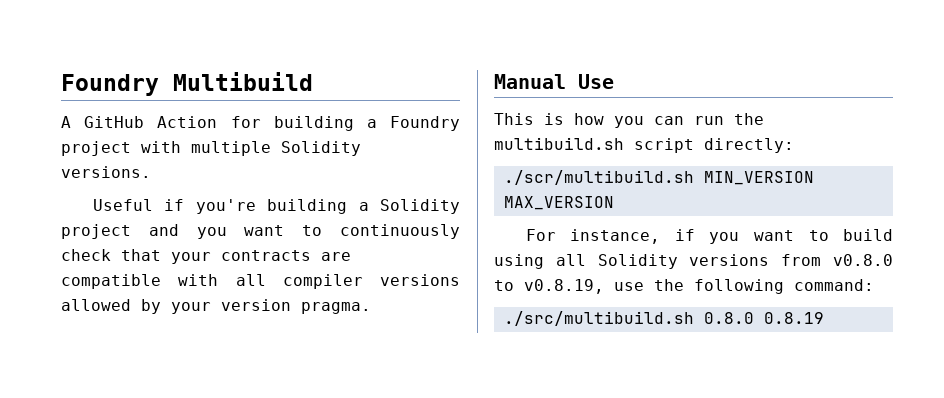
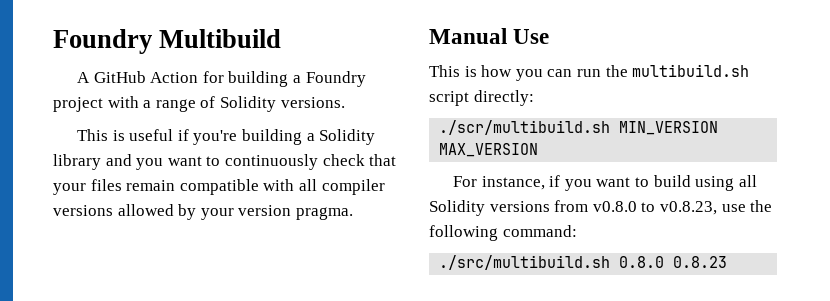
[191,141,271,156] multiple -> [143,96,216,112] a range of
[92,199,153,211] Useful -> [77,129,174,141] This is useful
[61,224,131,239] project -> [53,154,101,170] library
[221,250,351,261] contracts are -> [90,179,176,191] files remain
[524,279,604,294] v0.8.19, -> [659,201,717,215] v0.8.23,
[763,312,824,324] 0.8.19 -> [673,256,728,268] 0.8.23

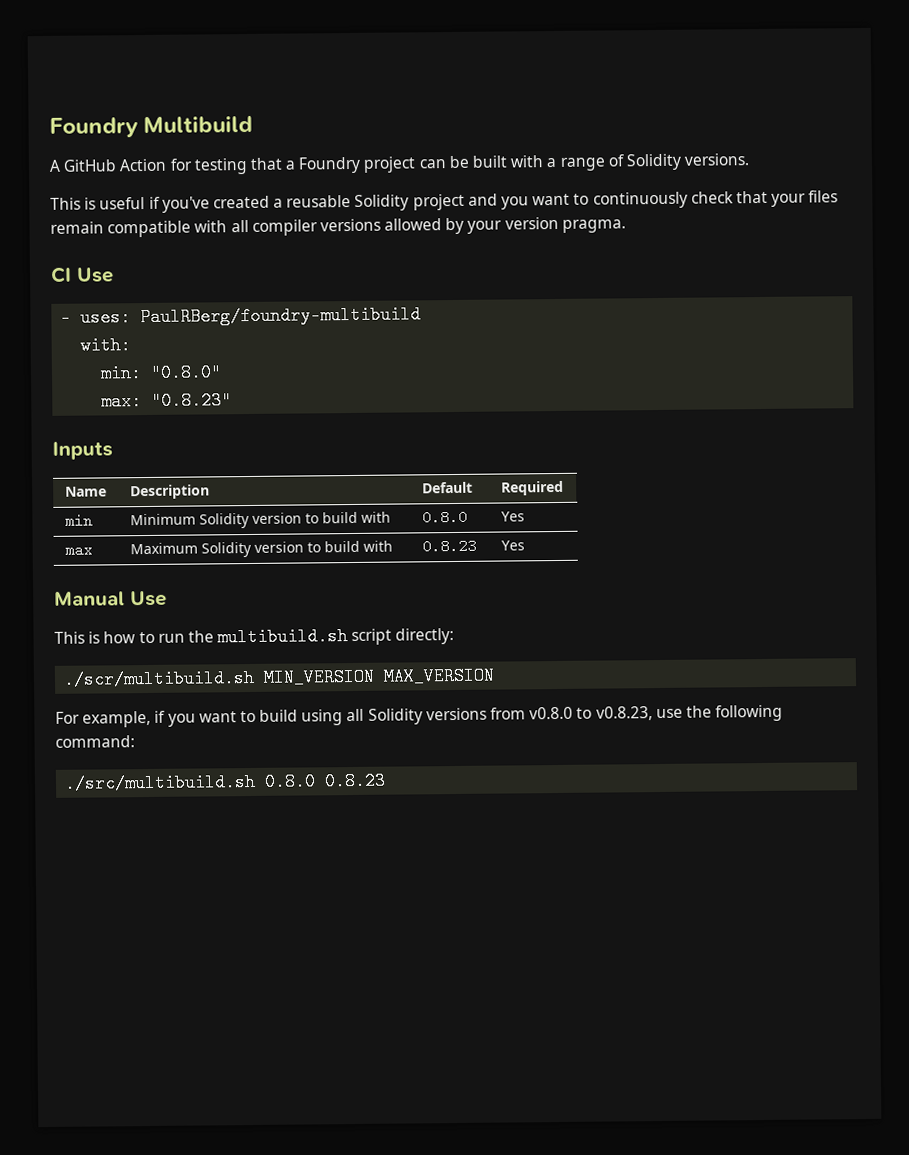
[228,71,289,87] building -> [193,157,283,175] testing that
(103, 104) none -> [418,155,508,169] can be built
[193,129,376,145] [53,154,101,170] you're building a Solidity library -> [161,193,465,213] you've created a reusable Solidity project
(353, 213) none -> [50,266,114,283] [60,305,422,327] [80,336,132,355] [100,363,223,383] [101,391,233,411] [52,441,113,460] [64,486,107,497] [129,484,210,500] [421,481,473,494] [500,480,564,496] [64,514,93,526] [129,511,391,529] [421,509,468,525] [500,511,525,522] [64,542,93,557] [129,540,393,558] [421,538,477,554] [500,540,525,551] // CI Use // - uses: PaulRBerg/foundry-multibuild // with: // min: "0.8.0" // max: "0.8.23" // Inputs // Name | Description | Default | Required // min | Minimum Solidity version to build with | 0.8.0 | Yes // max | Maximum Solidity version to build with | 0.8.23 | Yes
[515,69,573,81] you can -> [138,631,155,644] to
[481,176,545,190] instance, -> [82,710,152,728] example,

